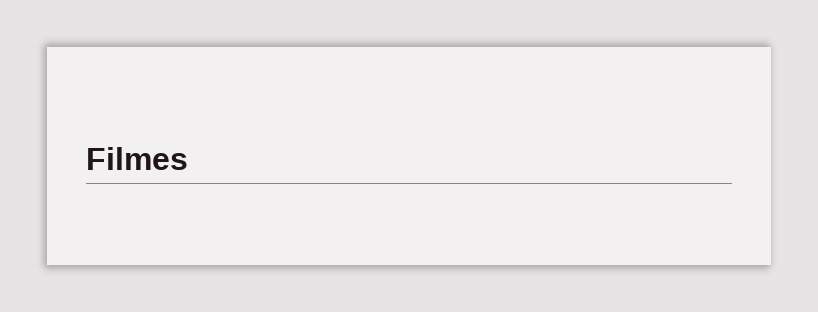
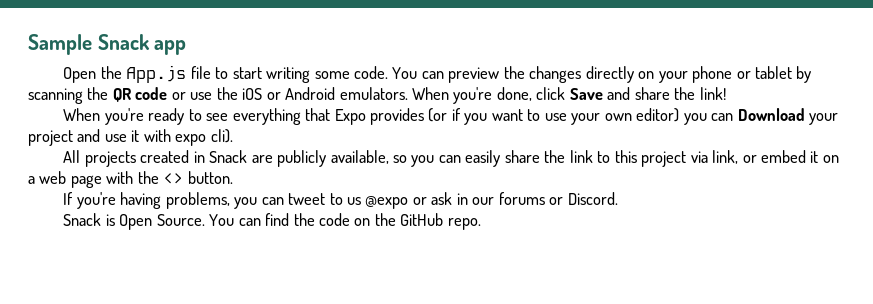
[86,147,188,170] Filmes -> [28,34,187,55] [63,65,812,83] [28,87,726,104] [63,108,838,125] [28,129,233,146] [63,150,839,167] [28,171,233,188] [63,192,618,209] [63,213,481,230] Sample Snack app // Open the App.js file to start writing some code. You can preview the changes directly on your phone or tablet by scanning the QR code or use the iOS or Android emulators. When you're done, click Save and share the link! // When you're ready to see everything that Expo provides (or if you want to use your own editor) you can Download your project and use it with expo cli). // All projects created in Snack are publicly available, so you can easily share the link to this project via link, or embed it on a web page with the <> button. // If you're having problems, you can tweet to us @expo or ask in our forums or Discord. // Snack is Open Source. You can find the code on the GitHub repo.

